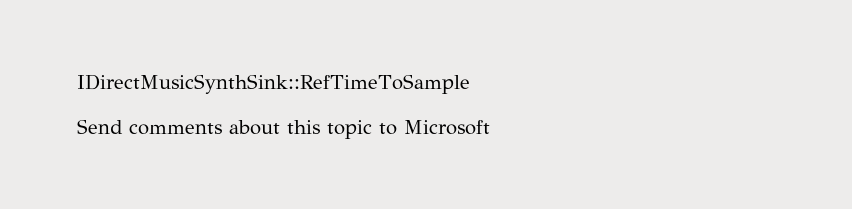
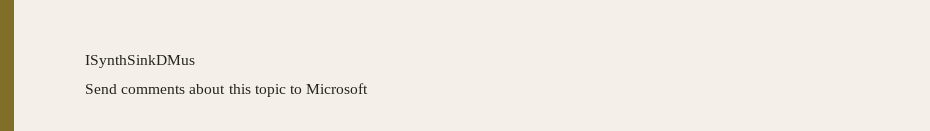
[77,74,470,94] IDirectMusicSynthSink::RefTimeToSample -> [85,55,195,68] ISynthSinkDMus

